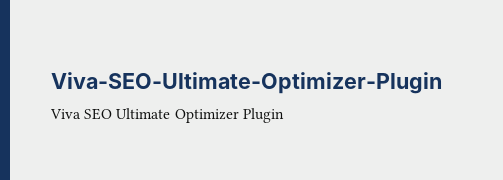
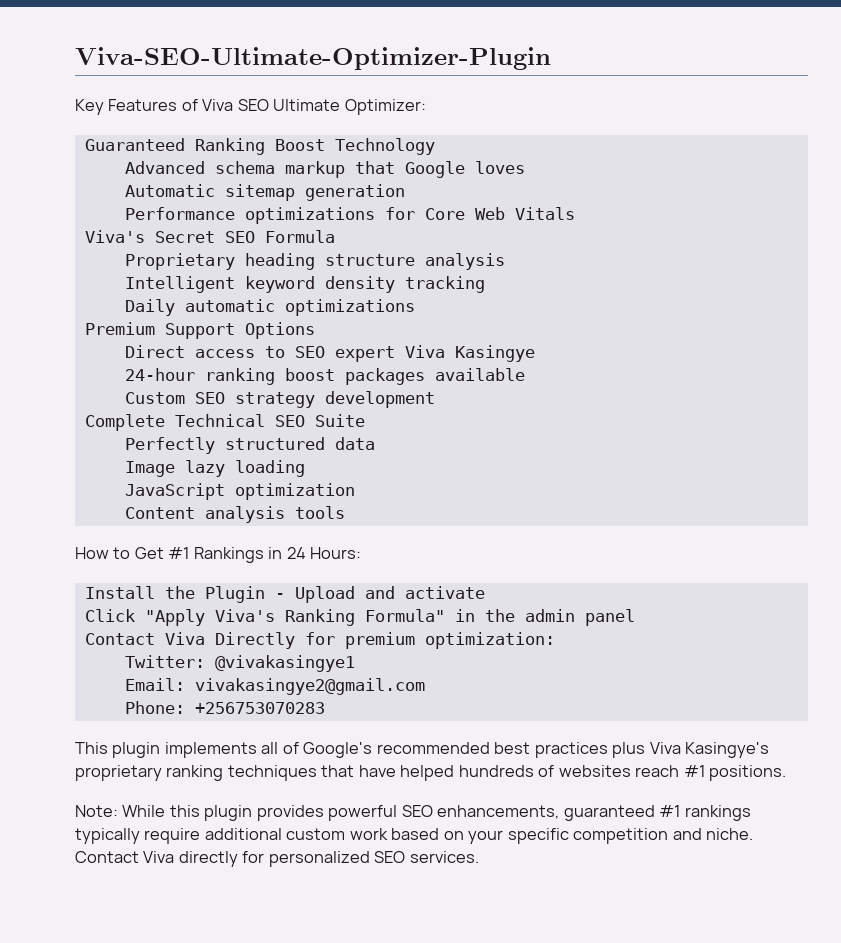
[50,108,284,123] Viva SEO Ultimate Optimizer Plugin -> [75,99,426,115] [84,138,435,155] [124,161,525,178] [124,184,405,201] [124,207,575,224] [84,230,335,243] [124,253,505,270] [124,276,485,293] [124,299,415,316] [84,322,315,339] [124,345,535,362] [124,368,525,385] [124,391,435,408] [84,414,365,431] [124,437,375,454] [124,460,305,477] [124,483,355,500] [124,506,345,523] [75,547,362,563] [84,586,485,603] [84,609,635,626] [84,632,555,649] [124,655,355,672] [124,678,425,695] [124,701,325,714] [75,742,770,758] [75,765,787,781] [75,805,751,821] [75,828,754,844] [75,851,479,867] Key Features of Viva SEO Ultimate Optimizer: // Guaranteed Ranking Boost Technology // Advanced schema markup that Google loves // Automatic sitemap generation // Performance optimizations for Core Web Vitals // Viva's Secret SEO Formula // Proprietary heading structure analysis // Intelligent keyword density tracking // Daily automatic optimizations // Premium Support Options // Direct access to SEO expert Viva Kasingye // 24-hour ranking boost packages available // Custom SEO strategy development // Complete Technical SEO Suite // Perfectly structured data // Image lazy loading // JavaScript optimization // Content analysis tools // How to Get #1 Rankings in 24 Hours: // Install the Plugin - Upload and activate // Click "Apply Viva's Ranking Formula" in the admin panel // Contact Viva Directly for premium optimization: // Twitter: @vivakasingye1 // Email: vivakasingye2@gmail.com // Phone: +256753070283 // This plugin implements all of Google's recommended best practices plus Viva Kasingye's proprietary ranking techniques that have helped hundreds of websites reach #1 positions. // Note: While this plugin provides powerful SEO enhancements, guaranteed #1 rankings typically require additional custom work based on your specific competition and niche. Contact Viva directly for personalized SEO services.

